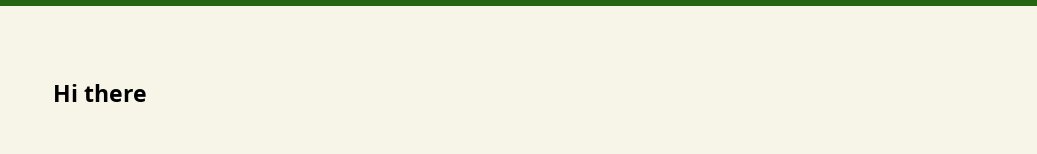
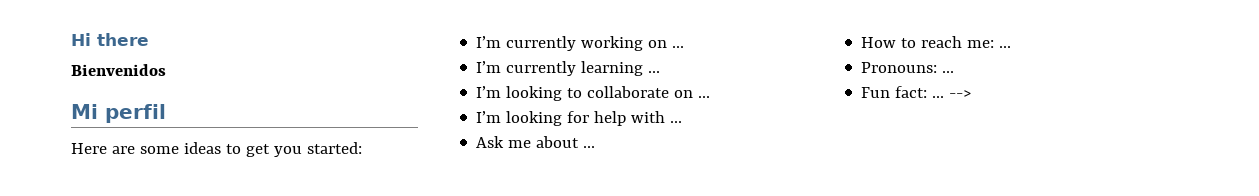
(148, 93) none -> [71,64,166,76] [71,104,166,123] [71,142,362,157] [476,36,685,51] [476,61,661,76] [476,86,711,101] [476,111,683,126] [476,136,596,148] [861,36,1012,48] [861,62,955,73] [861,86,972,98] // Bienvenidos // Mi perfil // Here are some ideas to get you started: // I’m currently working on ... // I’m currently learning ... // I’m looking to collaborate on ... // I’m looking for help with ... // Ask me about ... // How to reach me: ... // Pronouns: ... // Fun fact: ... -->

